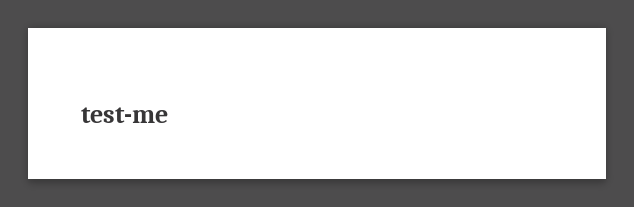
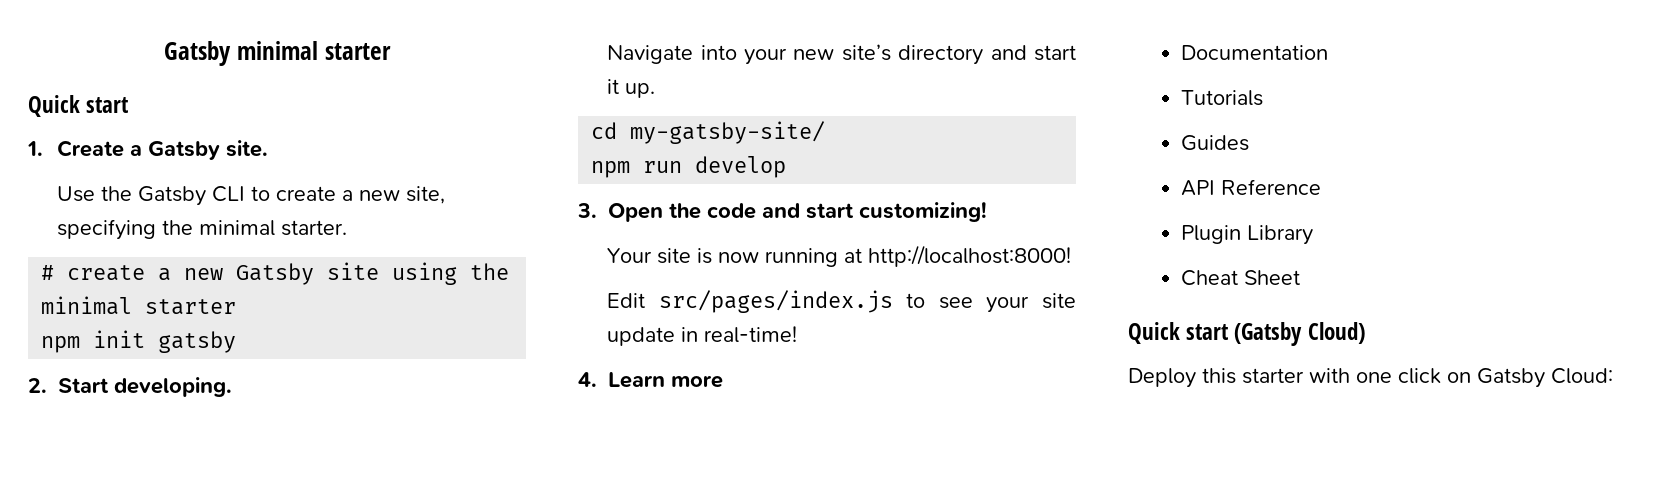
[81,107,168,123] test-me -> [164,41,391,66] [28,95,129,117] [27,140,269,160] [57,186,446,206] [57,219,348,240] [41,262,510,285] [41,296,237,315] [41,330,237,353] [28,377,232,397] [607,44,1076,65] [607,79,656,98] [591,121,826,144] [591,156,787,178] [577,202,987,222] [607,245,1072,267] [607,290,1076,313] [607,326,798,346] [578,372,723,388] [1181,45,1329,60] [1181,90,1264,106] [1181,135,1250,151] [1181,179,1322,196] [1181,225,1314,245] [1181,270,1301,286] [1128,322,1365,346] [1128,368,1613,388] Gatsby minimal starter // Quick start // 1. Create a Gatsby site. // Use the Gatsby CLI to create a new site, specifying the minimal starter. // # create a new Gatsby site using the minimal starter // npm init gatsby // 2. Start developing. // Navigate into your new site’s directory and start it up. // cd my-gatsby-site/ // npm run develop // 3. Open the code and start customizing! // Your site is now running at http://localhost:8000! // Edit src/pages/index.js to see your site update in real-time! // 4. Learn more // Documentation // Tutorials // Guides // API Reference // Plugin Library // Cheat Sheet // Quick start (Gatsby Cloud) // Deploy this starter with one click on Gatsby Cloud:

